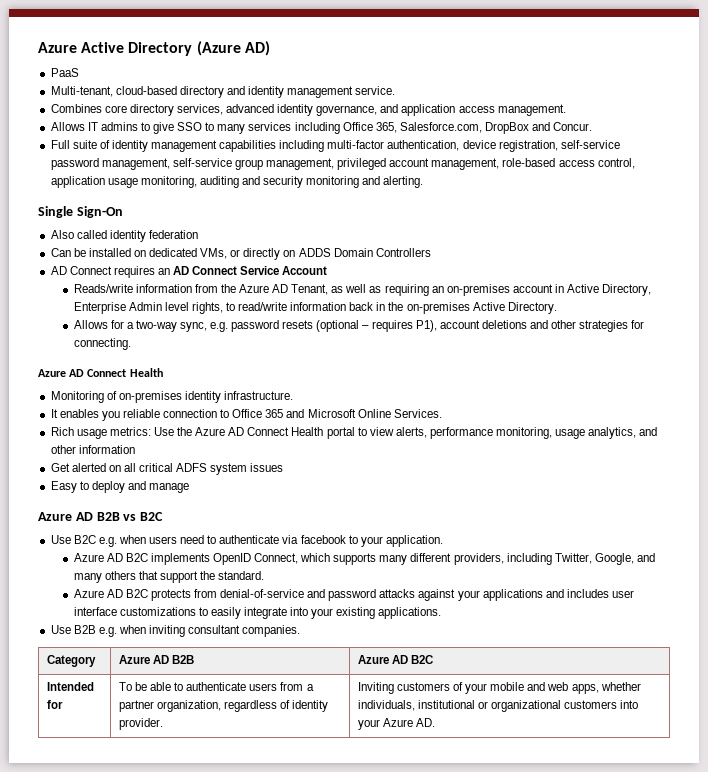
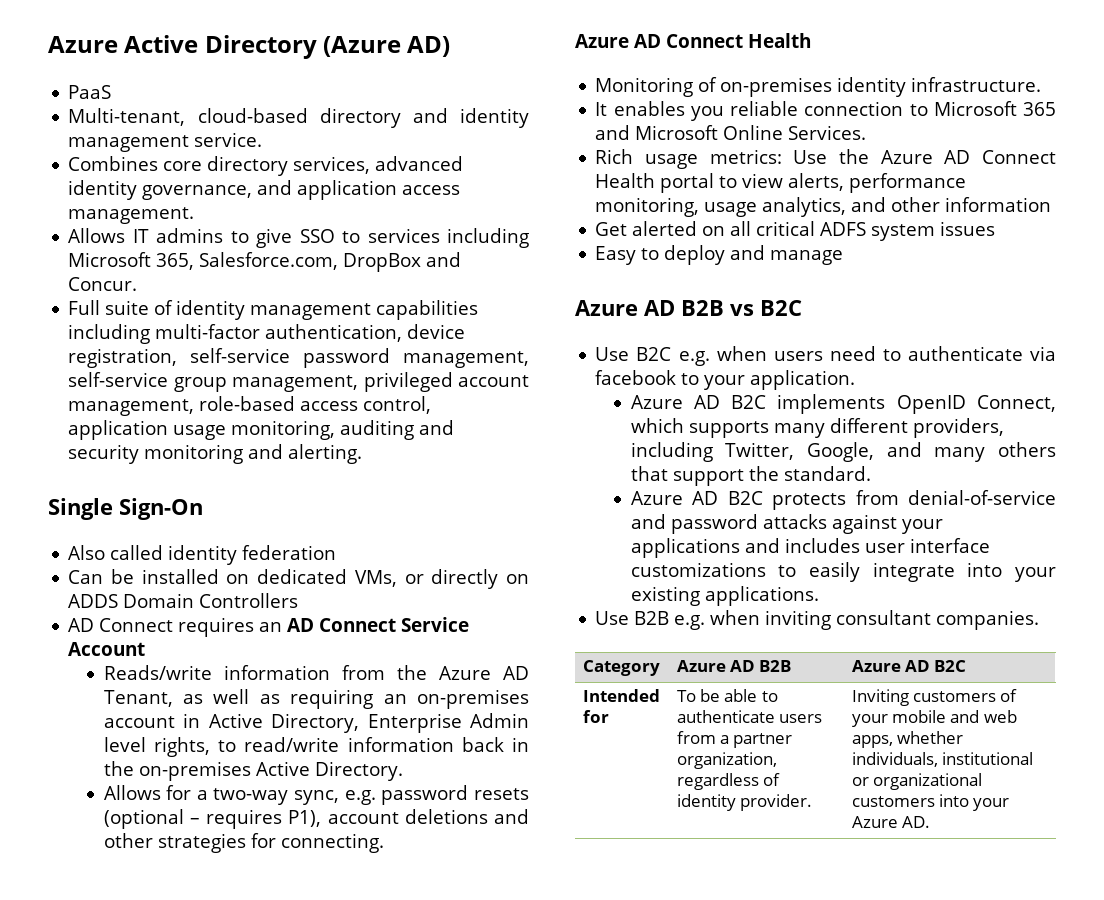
[217,124,246,134] many -> (361, 237) none
[342,122,373,131] Office -> [68,252,152,267] Microsoft
[232,409,263,418] Office -> [933,101,1017,116] Microsoft

